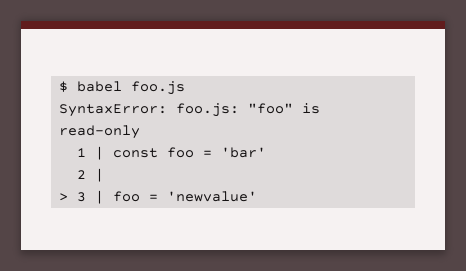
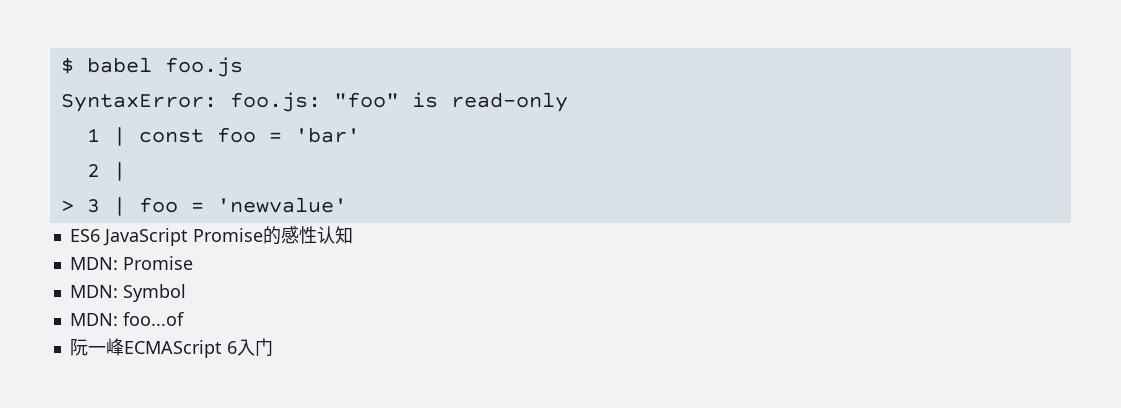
(257, 196) none -> [69,226,353,246] [69,256,193,270] [69,284,186,302] [69,312,184,326] [69,338,273,358] // ES6 JavaScript Promise的感性认知 // MDN: Promise // MDN: Symbol // MDN: foo...of // 阮一峰ECMAScript 6入门

